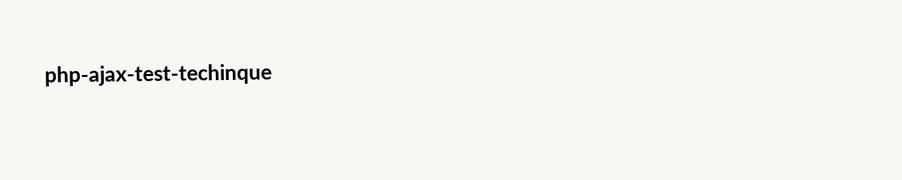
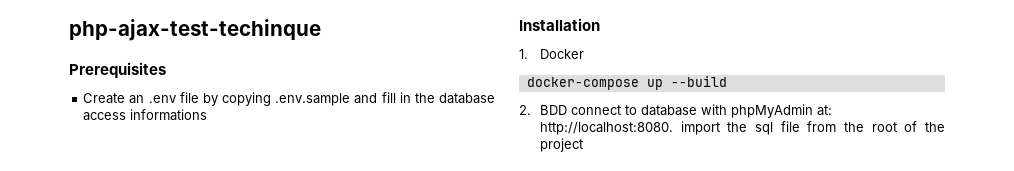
(272, 75) none -> [69,62,166,78] [83,92,495,106] [83,109,208,121] [519,18,600,31] [519,49,585,59] [526,76,727,90] [519,104,833,118] [540,121,945,135] [540,138,584,152] // Prerequisites // Create an .env file by copying .env.sample and fill in the database access informations // Installation // 1. Docker // docker-compose up --build // 2. BDD connect to database with phpMyAdmin at: http://localhost:8080. import the sql file from the root of the project

